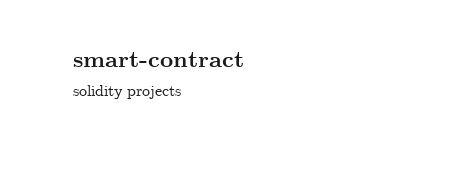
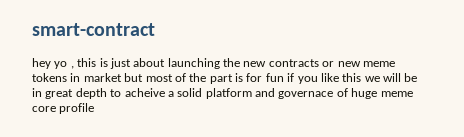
[73,85,181,99] solidity projects -> [32,58,395,69] [32,73,418,84] [32,88,413,99] [32,103,95,114] hey yo , this is just about launching the new contracts or new meme tokens in market but most of the part is for fun if you like this we will be in great depth to acheive a solid platform and governace of huge meme core profile

